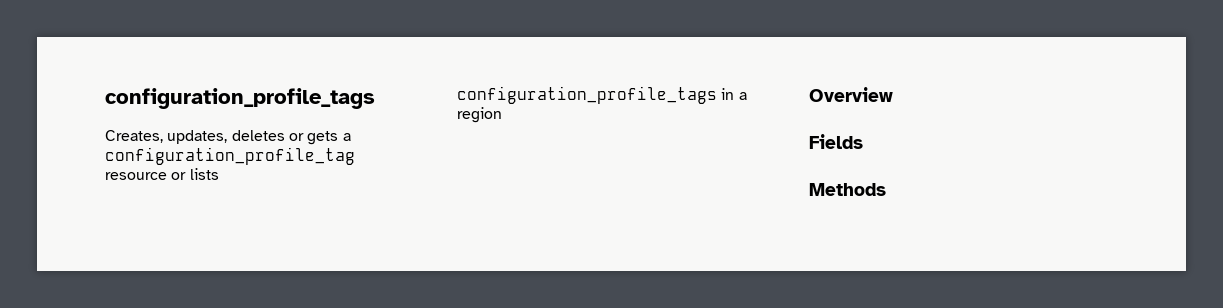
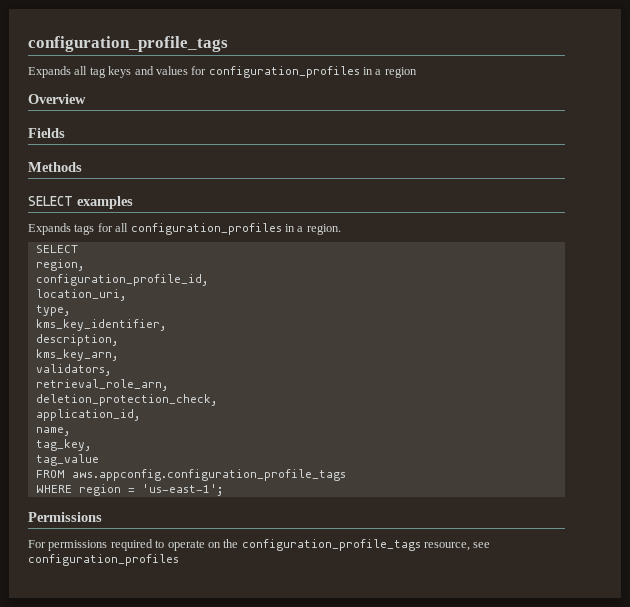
[105,130,351,145] [105,147,355,165] [105,168,219,180] [457,86,717,104] Creates, updates, deletes or gets a configuration_profile_tag resource or lists configuration_profile_tags -> [28,66,360,78] Expands all tag keys and values for configuration_profiles
(886, 189) none -> [28,196,133,209] [28,223,341,235] [35,245,78,253] [35,259,84,271] [35,274,208,286] [35,289,126,301] [35,305,70,316] [35,319,166,331] [35,334,118,346] [35,349,118,361] [35,364,111,376] [35,379,168,391] [35,394,217,406] [35,409,140,421] [35,427,70,436] [35,439,91,451] [35,454,99,466] [35,469,346,481] [35,484,223,496] [28,512,102,522] [28,539,491,551] [28,554,179,566] // SELECT examples // Expands tags for all configuration_profiles in a region. // SELECT // region, // configuration_profile_id, // location_uri, // type, // kms_key_identifier, // description, // kms_key_arn, // validators, // retrieval_role_arn, // deletion_protection_check, // application_id, // name, // tag_key, // tag_value // FROM aws.appconfig.configuration_profile_tags // WHERE region = 'us-east-1'; // Permissions // For permissions required to operate on the configuration_profile_tags resource, see configuration_profiles

